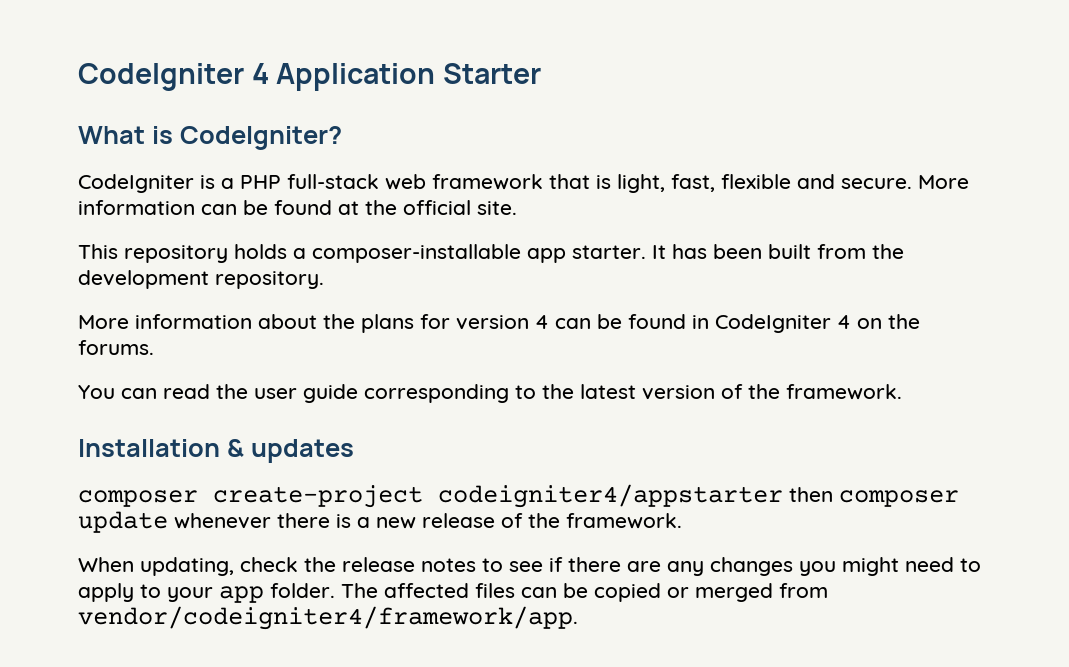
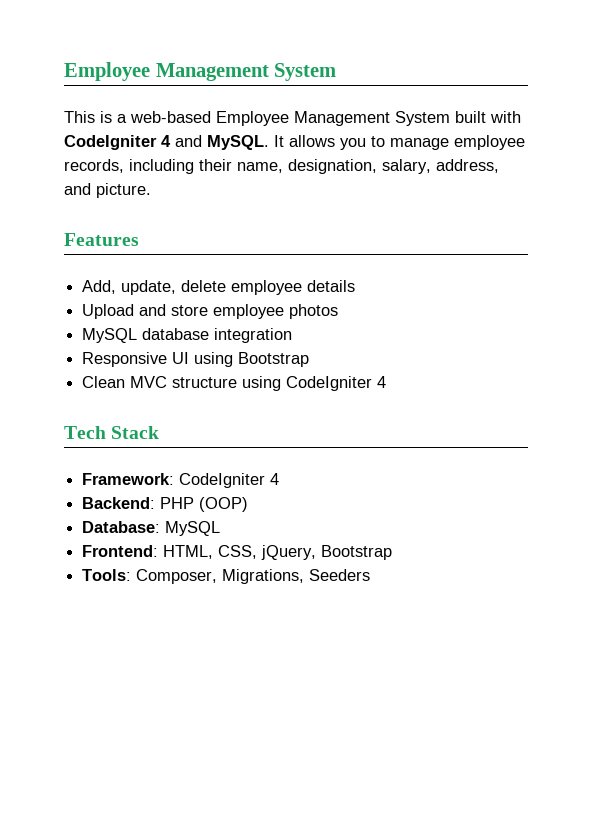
[78,63,542,91] [78,126,342,150] [78,174,969,193] [78,200,517,215] [78,244,904,263] [78,270,324,289] [78,314,920,333] [78,340,154,355] [78,384,902,403] [78,439,354,463] [78,484,959,508] [78,511,682,533] [78,557,981,576] [78,583,828,603] [78,606,578,630] CodeIgniter 4 Application Starter // What is CodeIgniter? // CodeIgniter is a PHP full-stack web framework that is light, fast, flexible and secure. More information can be found at the official site. // This repository holds a composer-installable app starter. It has been built from the development repository. // More information about the plans for version 4 can be found in CodeIgniter 4 on the forums. // You can read the user guide corresponding to the latest version of the framework. // Installation & updates // composer create-project codeigniter4/appstarter then composer update whenever there is a new release of the framework. // When updating, check the release notes to see if there are any changes you might need to apply to your app folder. The affected files can be copied or merged from vendor/codeigniter4/framework/app. -> [64,62,337,81] [64,111,521,126] [64,135,525,150] [64,159,499,174] [64,183,151,198] [64,233,139,246] [82,280,356,295] [82,304,339,319] [82,328,293,343] [82,352,310,367] [82,376,387,391] [64,426,160,439] [82,473,280,488] [82,497,249,512] [82,521,221,536] [82,545,393,560] [82,569,371,584] Employee Management System // This is a web-based Employee Management System built with CodeIgniter 4 and MySQL. It allows you to manage employee records, including their name, designation, salary, address, and picture. // Features // Add, update, delete employee details // Upload and store employee photos // MySQL database integration // Responsive UI using Bootstrap // Clean MVC structure using CodeIgniter 4 // Tech Stack // Framework: CodeIgniter 4 // Backend: PHP (OOP) // Database: MySQL // Frontend: HTML, CSS, jQuery, Bootstrap // Tools: Composer, Migrations, Seeders

